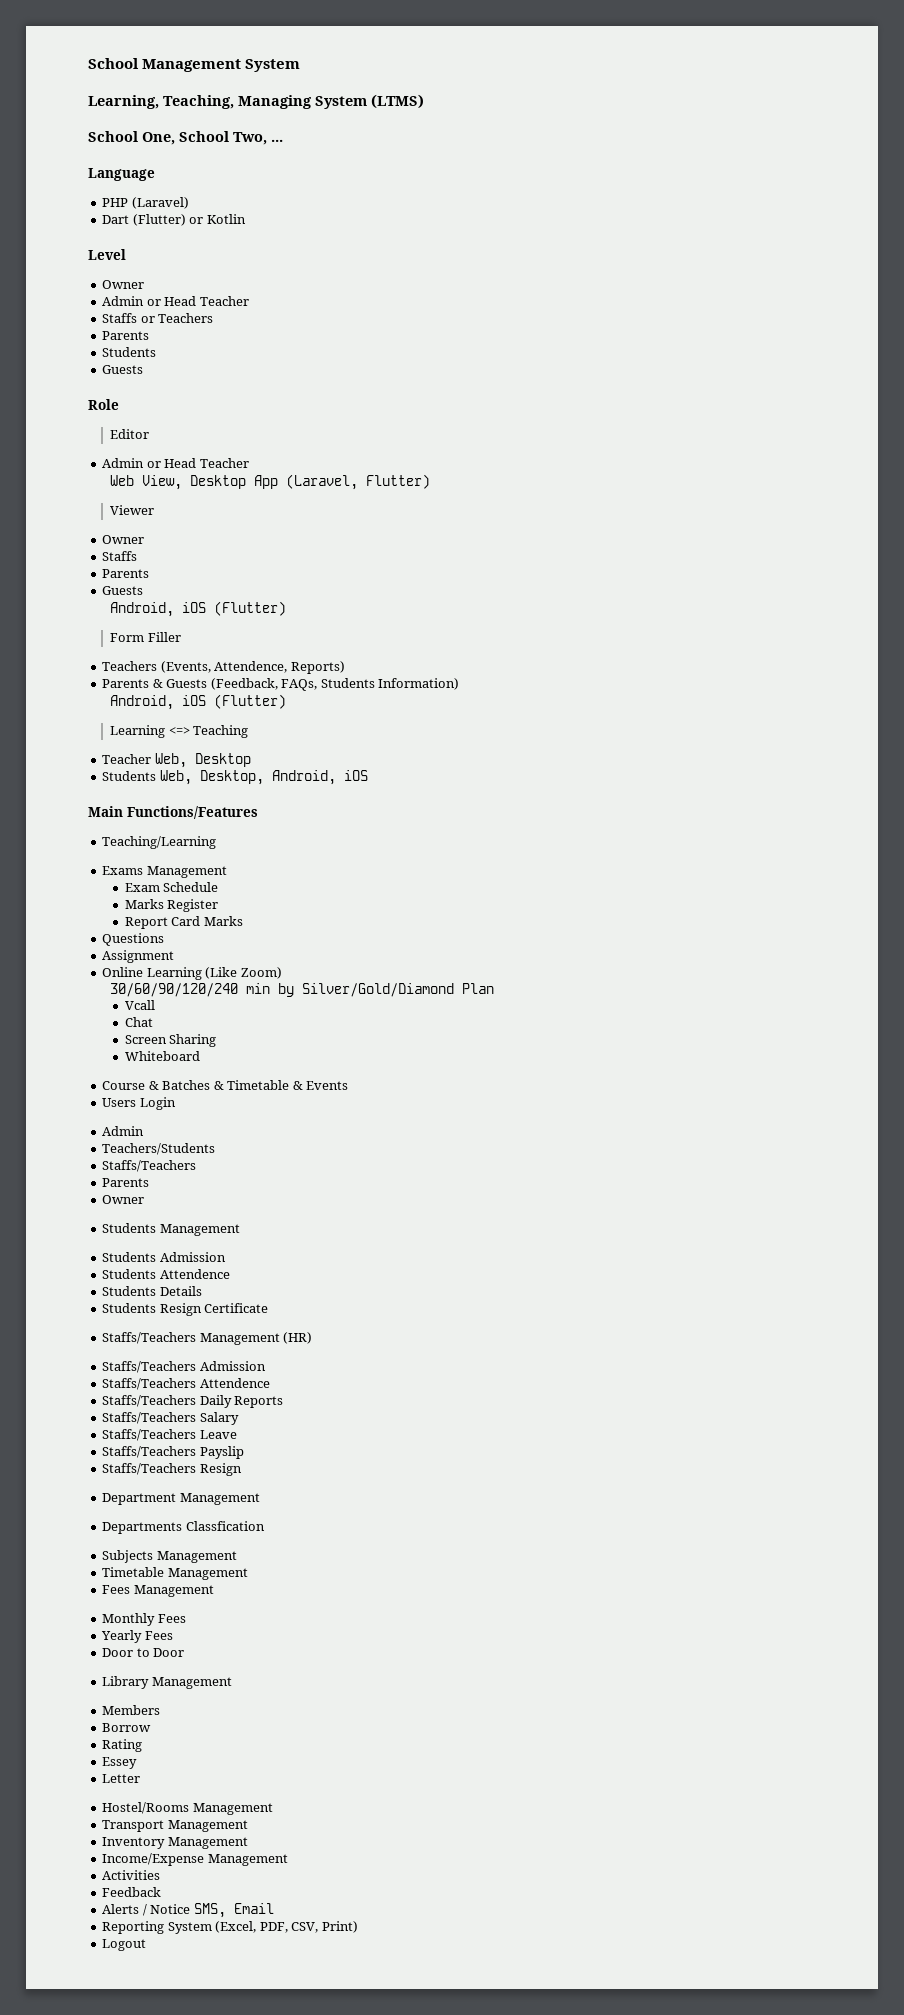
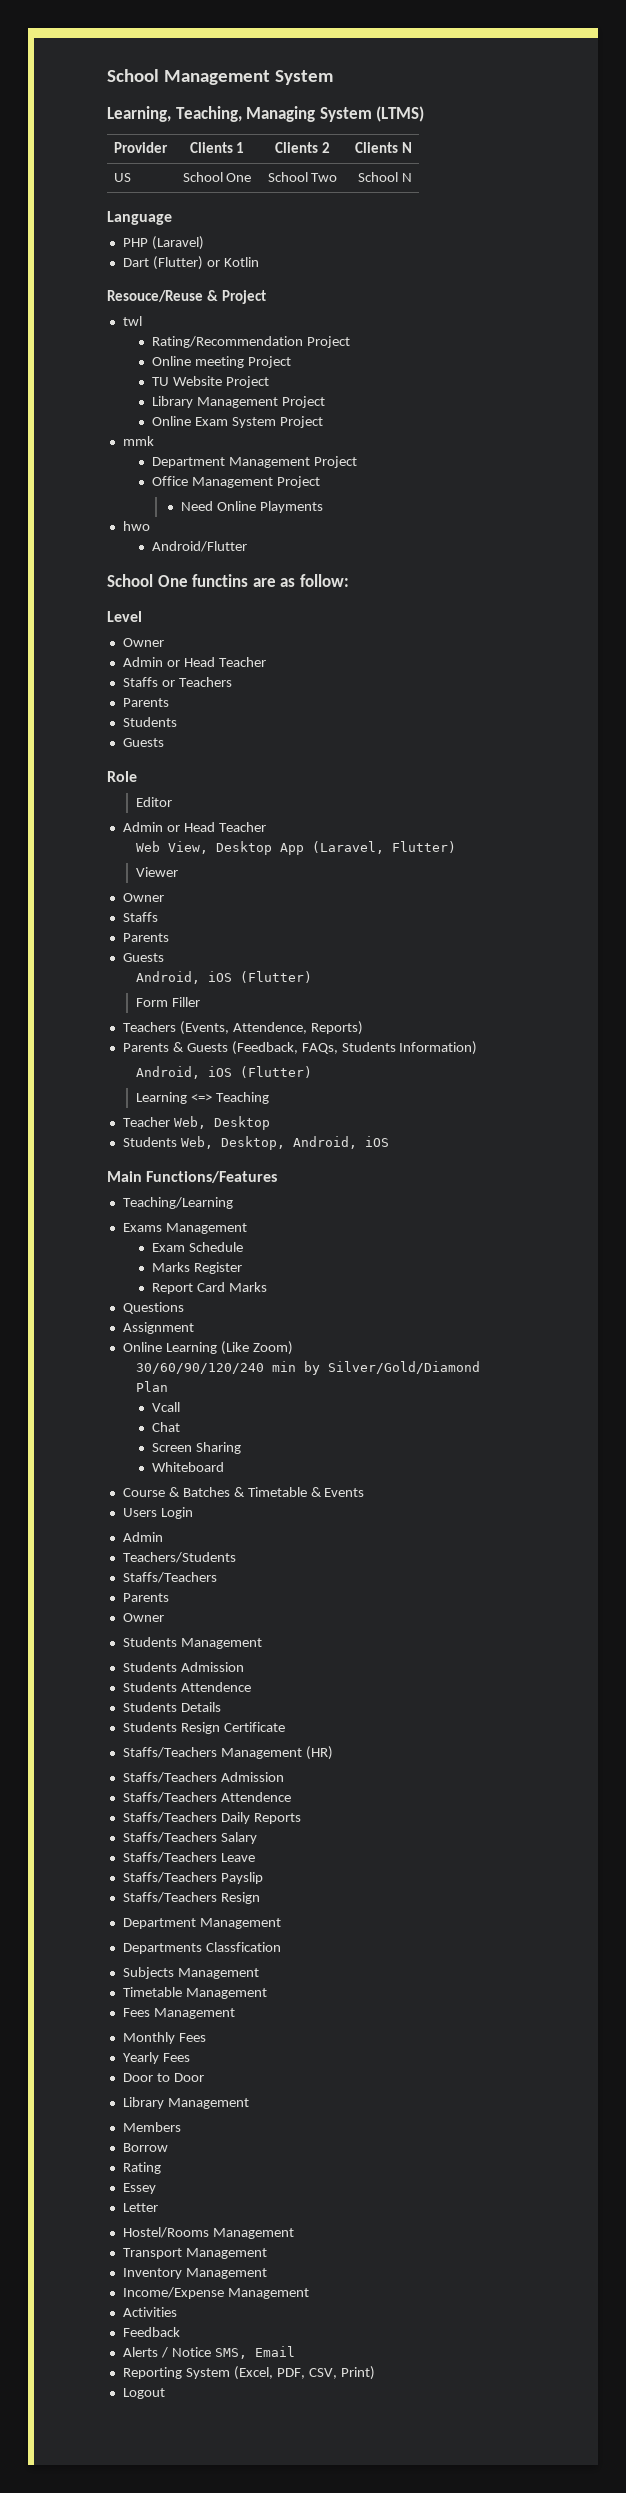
[88,131,283,145] // School One, School Two, ... -> [113,142,168,153] [189,142,245,153] [275,142,330,153] [355,142,413,153] [113,173,131,182] [182,172,252,182] [267,172,338,182] [358,172,413,182] // Provider | Clients 1 | Clients 2 | Clients N // US | School One | School Two | School N
(246, 219) none -> [107,290,266,304] [122,316,142,326] [151,336,350,348] [151,356,291,368] [151,376,269,388] [151,396,325,408] [151,416,323,428] [122,436,154,446] [151,456,357,468] [151,476,320,488] [180,501,323,513] [122,521,150,531] [151,541,247,552] [107,574,349,587] // Resouce/Reuse & Project // twl // Rating/Recommendation Project // Online meeting Project // TU Website Project // Library Management Project // Online Exam System Project // mmk // Department Management Project // Office Management Project // Need Online Playments // hwo // Android/Flutter // School One functins are as follow:

